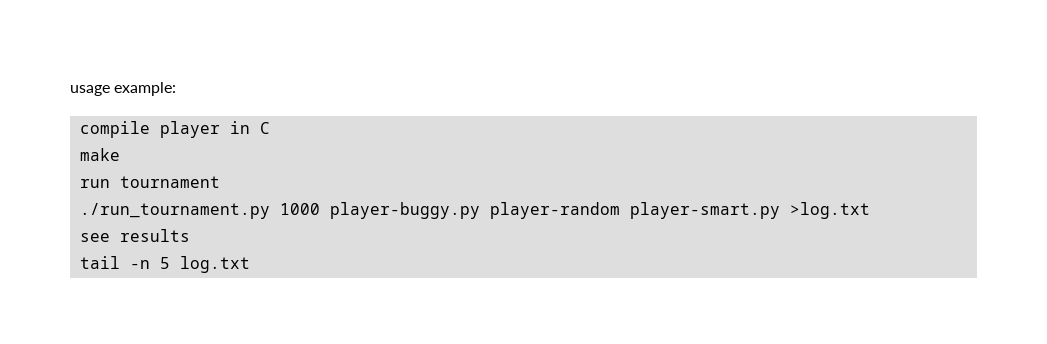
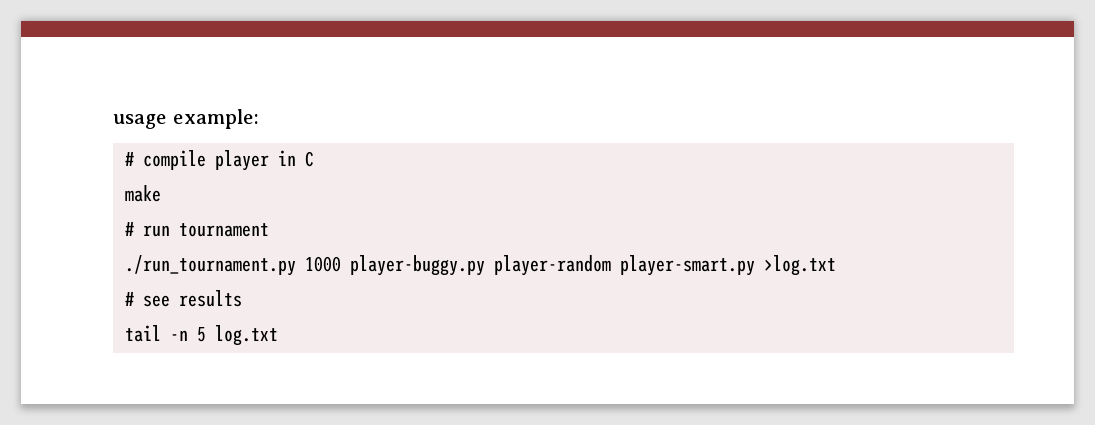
(177, 89) none -> [125,152,135,166] #
(120, 154) none -> [125,222,135,236] #
(870, 210) none -> [125,292,135,306] #

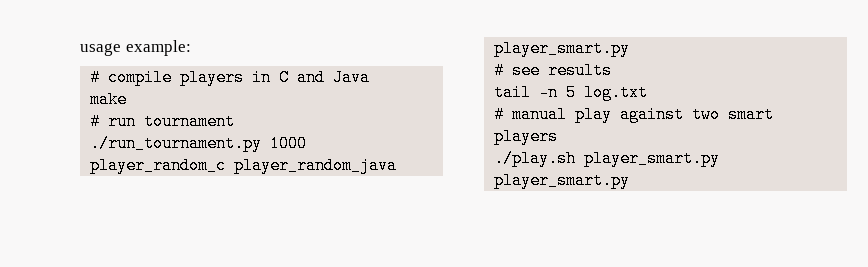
[215,150,270,171] player -> [180,69,245,86] players
(315, 159) none -> [297,69,371,86] and Java
[350,255,837,276] player-buggy.py player-random player-smart.py >log.txt -> [90,157,398,174] [494,40,631,57] player_random_c player_random_java player_smart.py
(279, 335) none -> [494,106,775,123] [494,128,559,145] [494,150,721,167] [494,172,631,189] // # manual play against two smart players // ./play.sh player_smart.py player_smart.py

